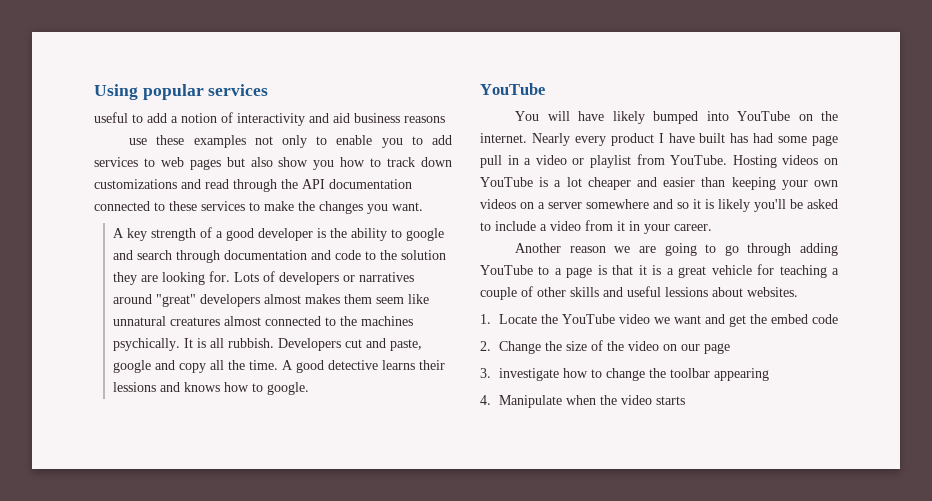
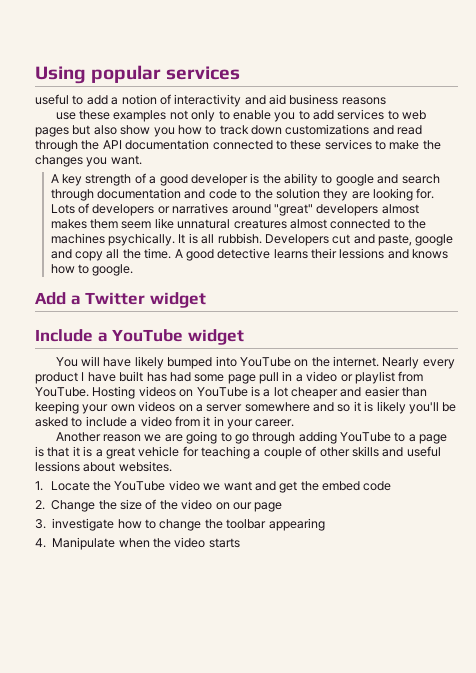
[480,83,545,95] YouTube -> [35,292,206,308] [35,329,244,345] Add a Twitter widget // Include a YouTube widget

